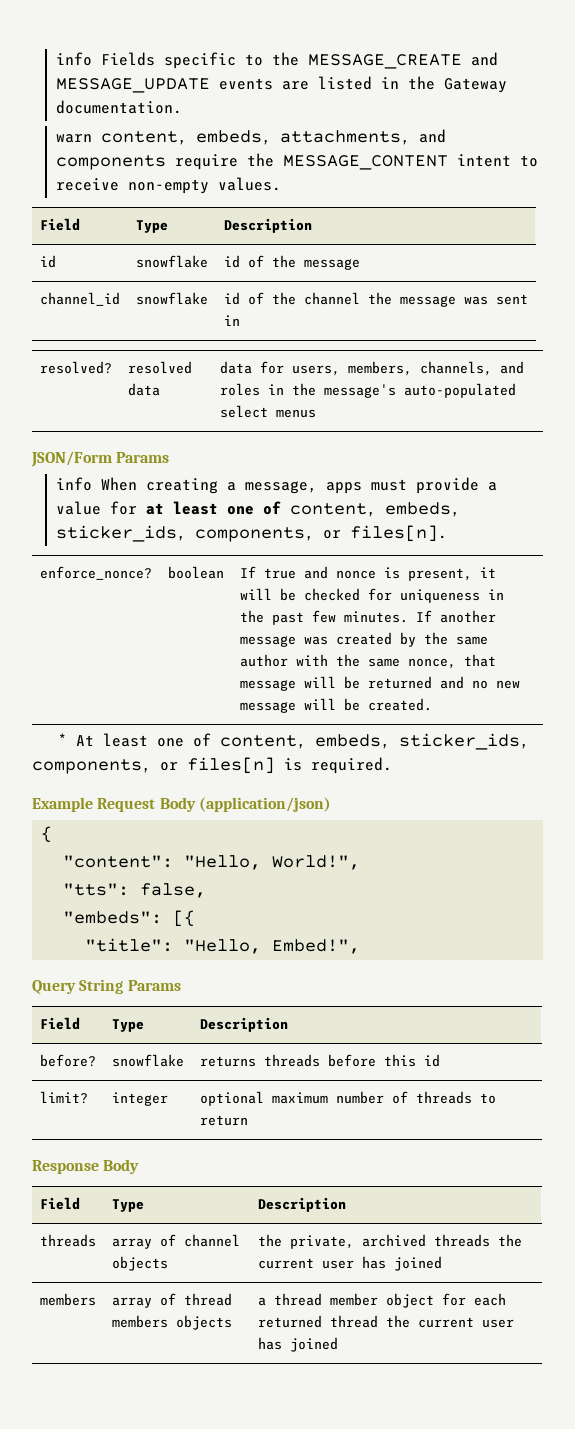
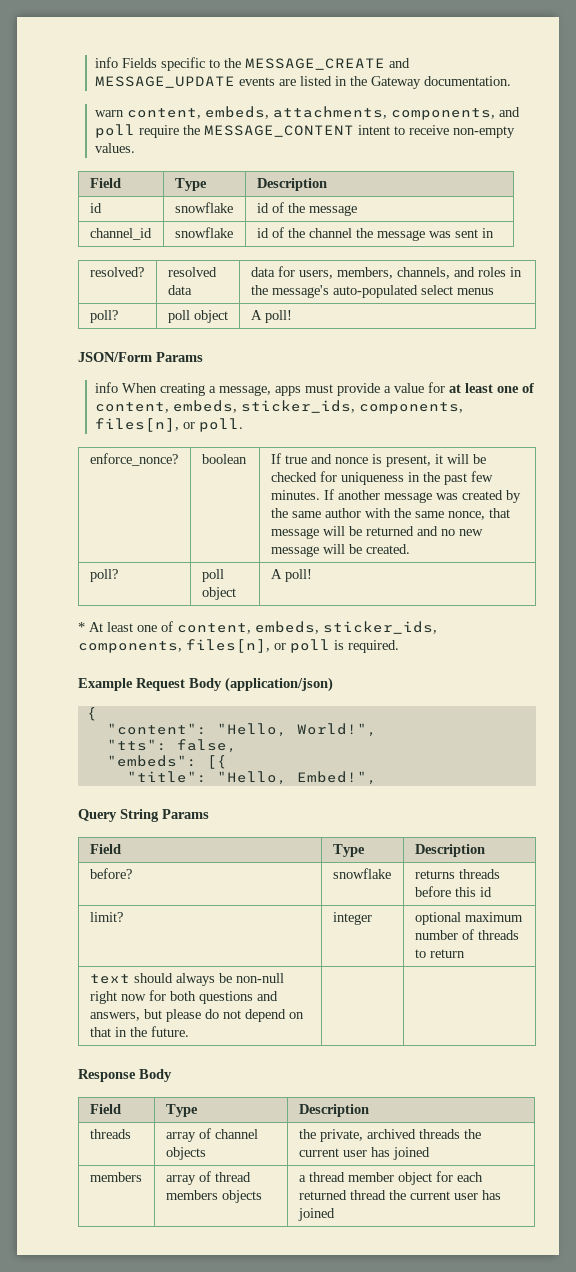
[418,129,446,143] [55,155,166,170] and components -> [391,107,521,120] [95,124,136,138] components, and poll
(316, 413) none -> [89,310,118,323] [167,310,228,323] [250,310,292,323] // poll? | poll object | A poll!
[322,525,447,542] or files[n]. -> [95,418,244,432] files[n], or poll.
(432, 704) none -> [89,569,118,582] [201,569,224,582] [201,587,236,600] [270,569,312,582] // poll? | poll object | A poll!
[160,757,275,774] or files[n] -> [186,639,330,653] files[n], or poll
(248, 1120) none -> [89,973,284,986] [89,990,278,1004] [89,1009,304,1022] [89,1026,189,1037] // text should always be non-null right now for both questions and answers, but please do not depend on that in the future. | |

